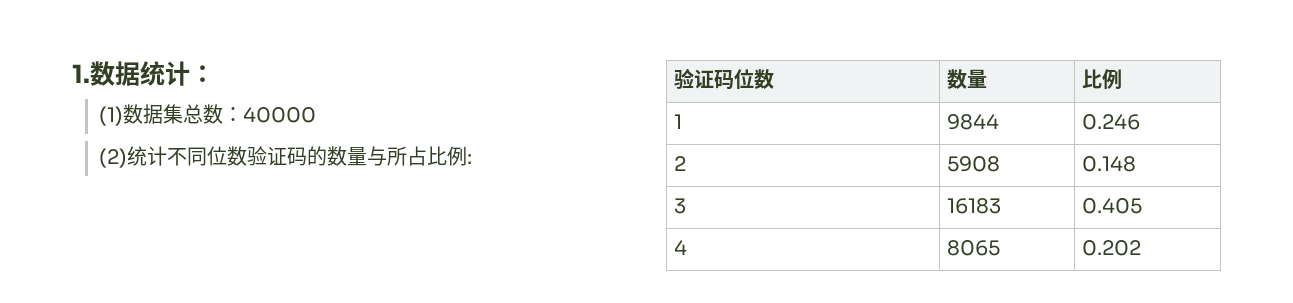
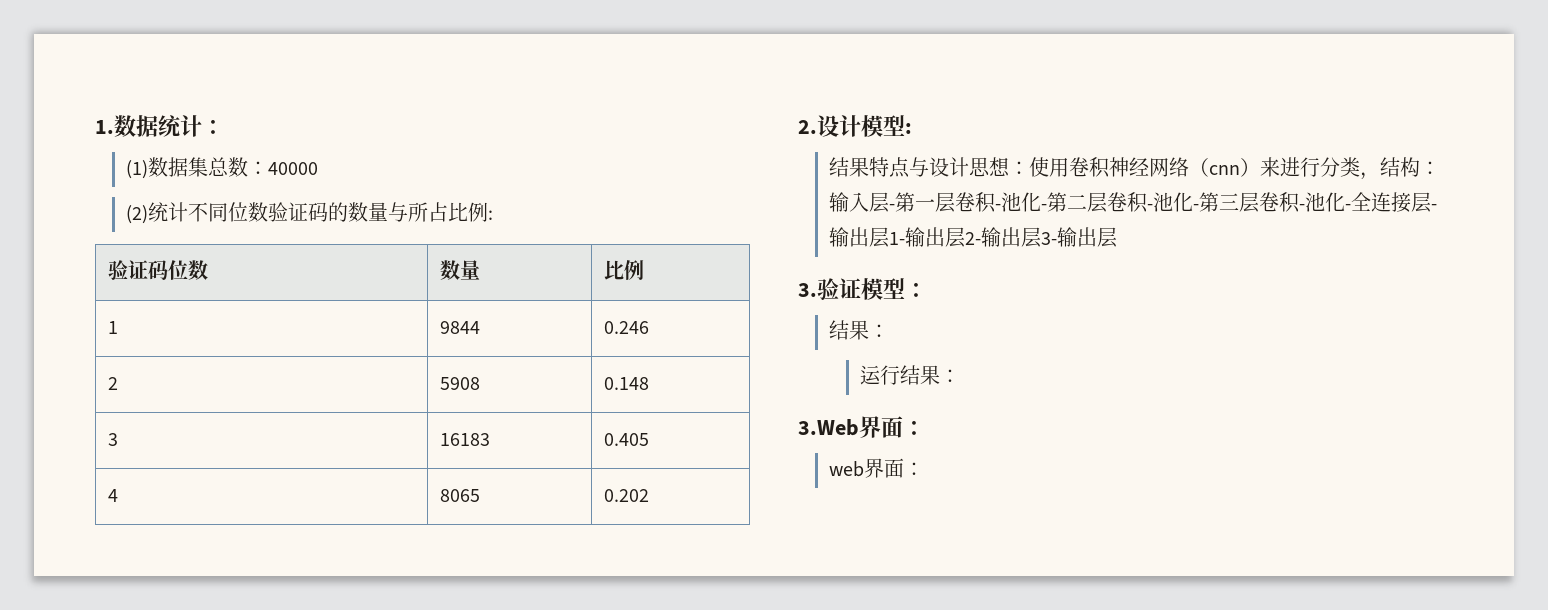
(1142, 248) none -> [798,115,912,137] [828,157,1440,180] [828,192,1437,213] [828,227,1117,248] [798,278,927,300] [828,320,889,340] [859,365,960,385] [798,416,925,438] [828,458,924,478] // 2.设计模型: // 结果特点与设计思想：使用卷积神经网络（cnn）来进行分类，结构：输入层-第一层卷积-池化-第二层卷积-池化-第三层卷积-池化-全连接层-输出层1-输出层2-输出层3-输出层 // 3.验证模型： // 结果： // 运行结果： // 3.Web界面： // web界面：

